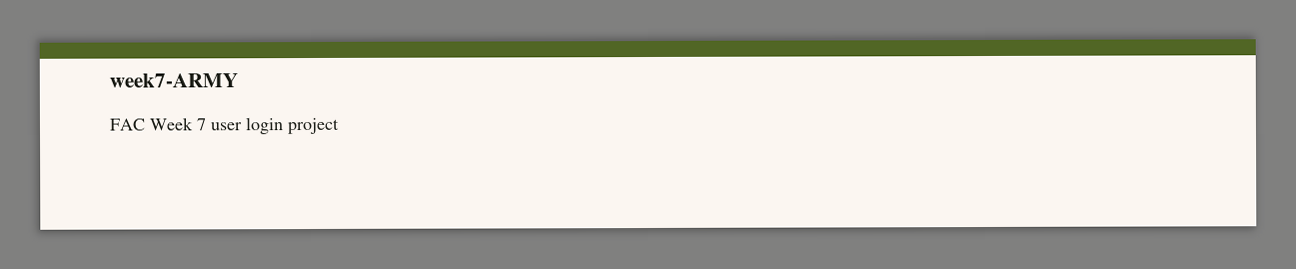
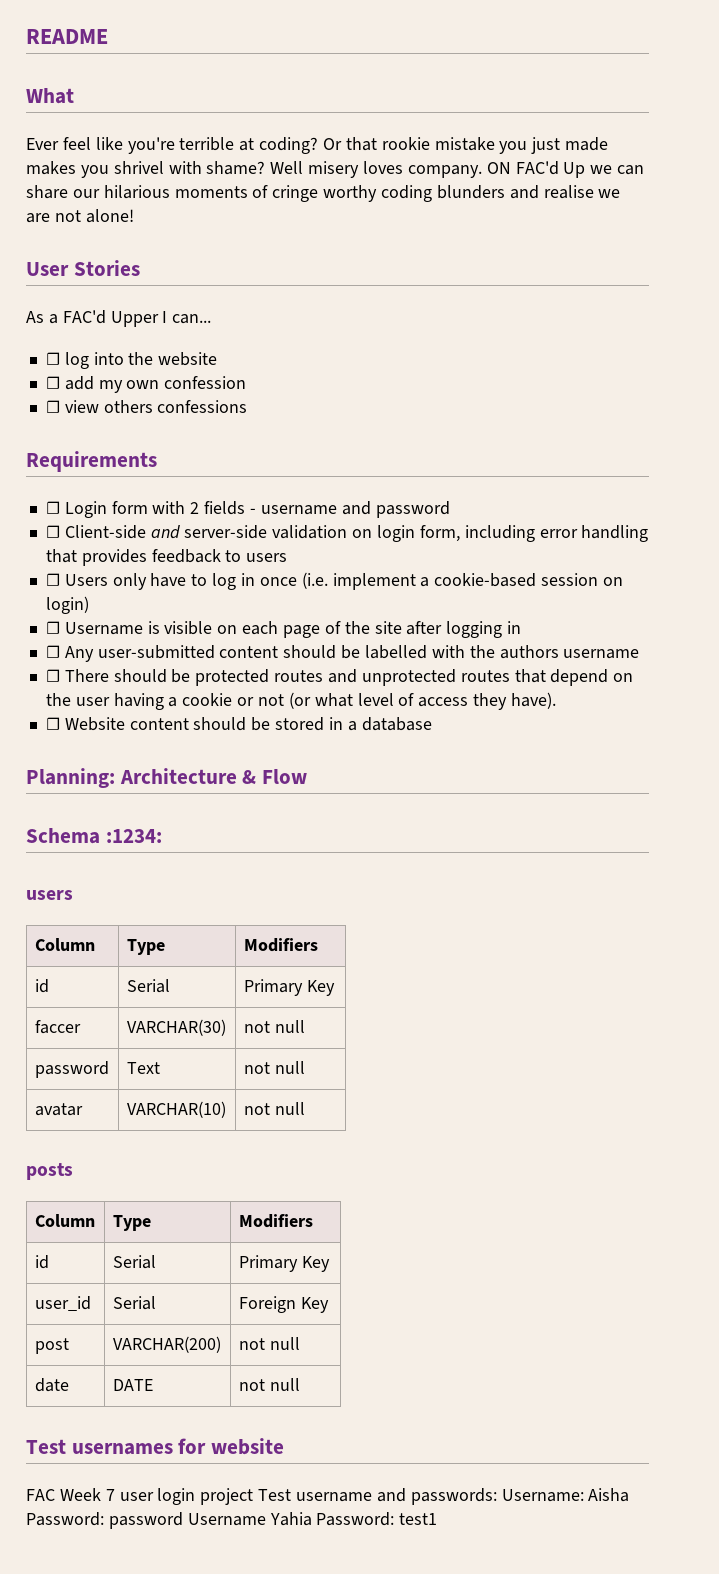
[109,73,238,88] week7-ARMY -> [26,29,108,44] [26,88,74,104] [26,137,609,154] [26,161,645,178] [26,185,621,202] [26,209,134,223] [26,260,140,276] [26,310,212,327] [45,352,218,369] [45,376,247,393] [45,400,248,413] [26,451,157,472] [45,501,450,518] [45,525,649,542] [45,549,288,566] [45,572,623,590] [45,596,89,614] [45,621,522,638] [45,645,640,662] [45,669,634,686] [45,692,556,710] [45,717,432,731] [26,768,308,788] [26,828,162,844] [26,890,73,900] [34,938,95,951] [126,939,165,955] [243,938,318,952] [34,979,49,993] [126,979,170,993] [243,979,335,996] [34,1020,81,1034] [126,1019,226,1036] [243,1020,305,1033] [34,1061,109,1078] [126,1062,160,1074] [243,1061,305,1074] [34,1103,83,1116] [126,1101,226,1118] [243,1102,305,1115] [26,1163,73,1180] [34,1214,95,1227] [112,1215,151,1231] [238,1214,313,1228] [34,1255,49,1269] [112,1255,156,1269] [238,1255,330,1272] [34,1296,91,1311] [112,1296,156,1310] [238,1296,329,1313] [34,1338,69,1354] [112,1336,221,1353] [238,1337,300,1350] [34,1378,69,1392] [112,1379,153,1391] [238,1378,300,1391] [26,1438,285,1455] README // What // Ever feel like you're terrible at coding? Or that rookie mistake you just made makes you shrivel with shame? Well misery loves company. ON FAC'd Up we can share our hilarious moments of cringe worthy coding blunders and realise we are not alone! // User Stories // As a FAC'd Upper I can... // ☐ log into the website // ☐ add my own confession // ☐ view others confessions // Requirements // ☐ Login form with 2 fields - username and password // ☐ Client-side and server-side validation on login form, including error handling that provides feedback to users // ☐ Users only have to log in once (i.e. implement a cookie-based session on login) // ☐ Username is visible on each page of the site after logging in // ☐ Any user-submitted content should be labelled with the authors username // ☐ There should be protected routes and unprotected routes that depend on the user having a cookie or not (or what level of access they have). // ☐ Website content should be stored in a database // Planning: Architecture & Flow // Schema :1234: // users // Column | Type | Modifiers // id | Serial | Primary Key // faccer | VARCHAR(30) | not null // password | Text | not null // avatar | VARCHAR(10) | not null // posts // Column | Type | Modifiers // id | Serial | Primary Key // user_id | Serial | Foreign Key // post | VARCHAR(200) | not null // date | DATE | not null // Test usernames for website
(339, 126) none -> [258,1488,630,1505] [26,1512,438,1529] Test username and passwords: Username: Aisha Password: password Username Yahia Password: test1

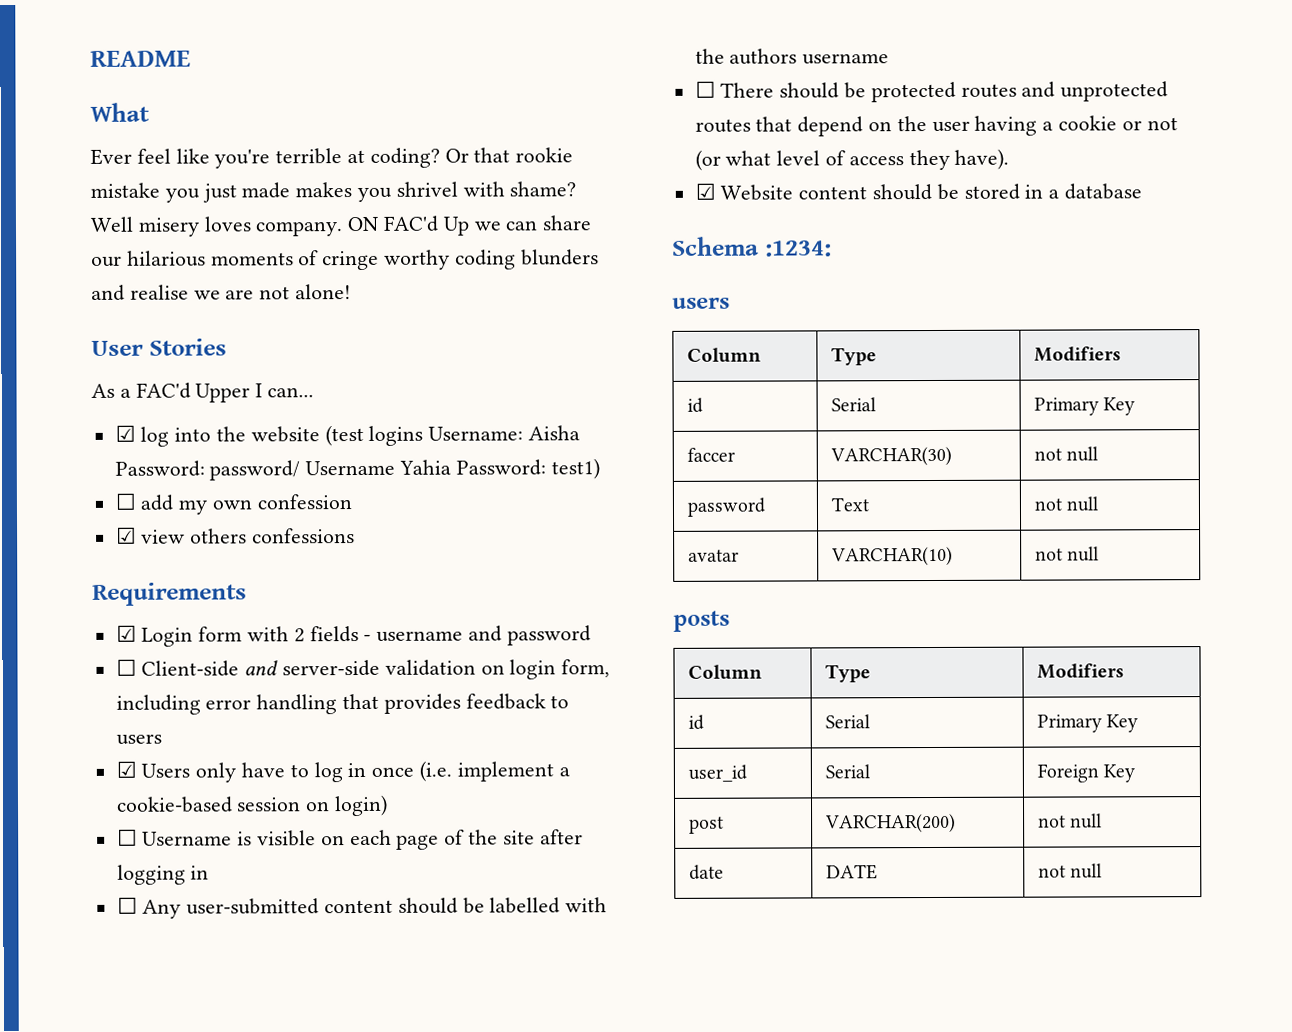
[45,352,60,365] ☐ -> [114,424,136,442] ☑
(218, 359) none -> [324,424,581,447] [114,458,600,481] (test logins Username: Aisha Password: password/ Username Yahia Password: test1)
[45,400,60,413] ☐ -> [115,526,137,544] ☑
[45,501,60,514] ☐ -> [115,624,137,642] ☑
[45,573,60,586] ☐ -> [115,760,137,778] ☑
[45,717,60,730] ☐ -> [694,182,716,200] ☑
[26,768,308,788] // Planning: Architecture & Flow -> (1143, 191) none
[26,1438,285,1455] [26,1488,630,1505] [26,1512,438,1529] // Test usernames for website // FAC Week 7 user login project Test username and passwords: Username: Aisha Password: password Username Yahia Password: test1 -> (1102, 871) none

